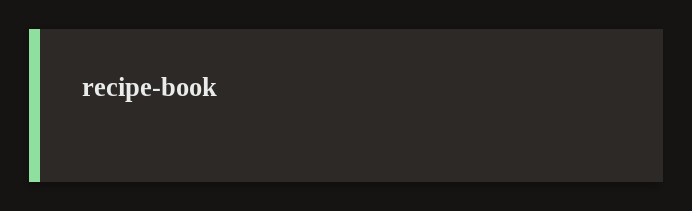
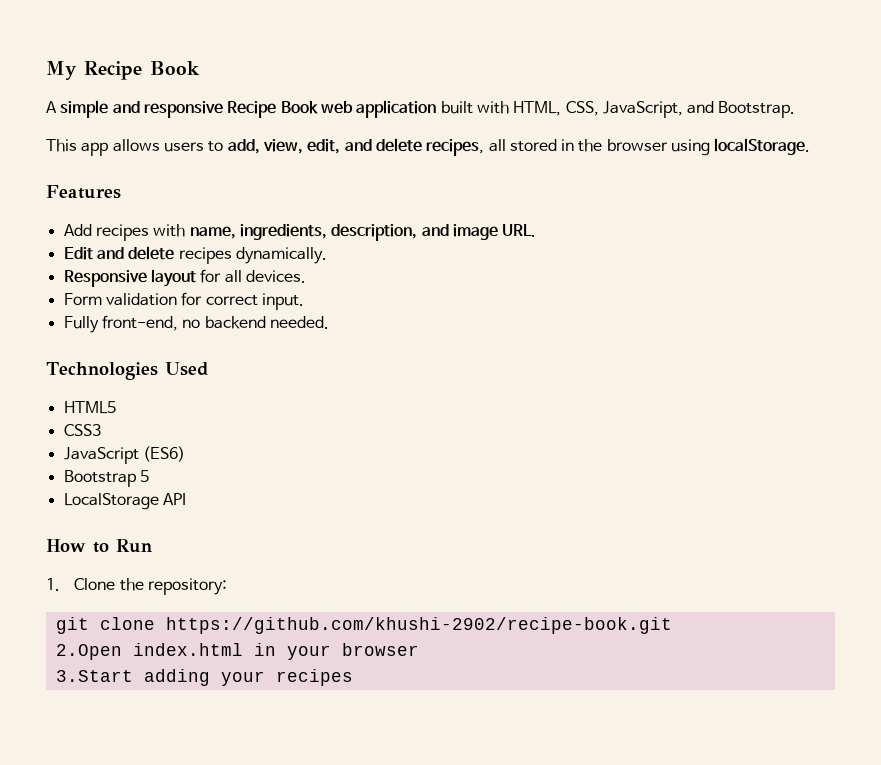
[82,77,217,102] recipe-book -> [46,61,200,80] [46,100,796,118] [46,138,811,156] [46,185,121,199] [63,224,537,241] [63,246,327,264] [63,269,306,287] [63,292,304,310] [63,315,329,333] [46,362,209,380] [63,401,116,414] [63,424,101,436] [63,446,185,464] [63,470,149,487] [63,493,186,510] [46,539,152,553] [46,578,228,595] [55,617,672,634] [55,643,419,660] [55,669,353,686] My Recipe Book // A simple and responsive Recipe Book web application built with HTML, CSS, JavaScript, and Bootstrap. // This app allows users to add, view, edit, and delete recipes, all stored in the browser using localStorage. // Features // Add recipes with name, ingredients, description, and image URL. // Edit and delete recipes dynamically. // Responsive layout for all devices. // Form validation for correct input. // Fully front-end, no backend needed. // Technologies Used // HTML5 // CSS3 // JavaScript (ES6) // Bootstrap 5 // LocalStorage API // How to Run // 1. Clone the repository: // git clone https://github.com/khushi-2902/recipe-book.git // 2.Open index.html in your browser // 3.Start adding your recipes

